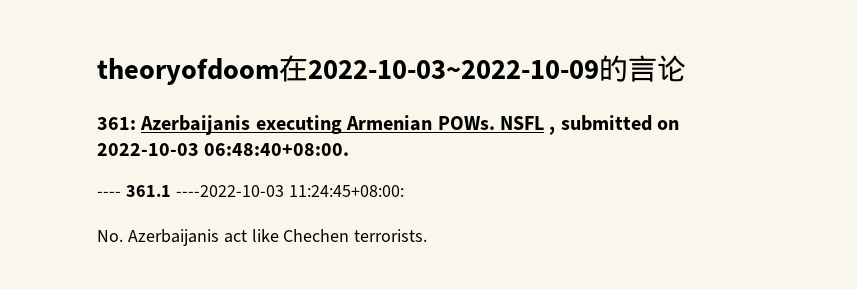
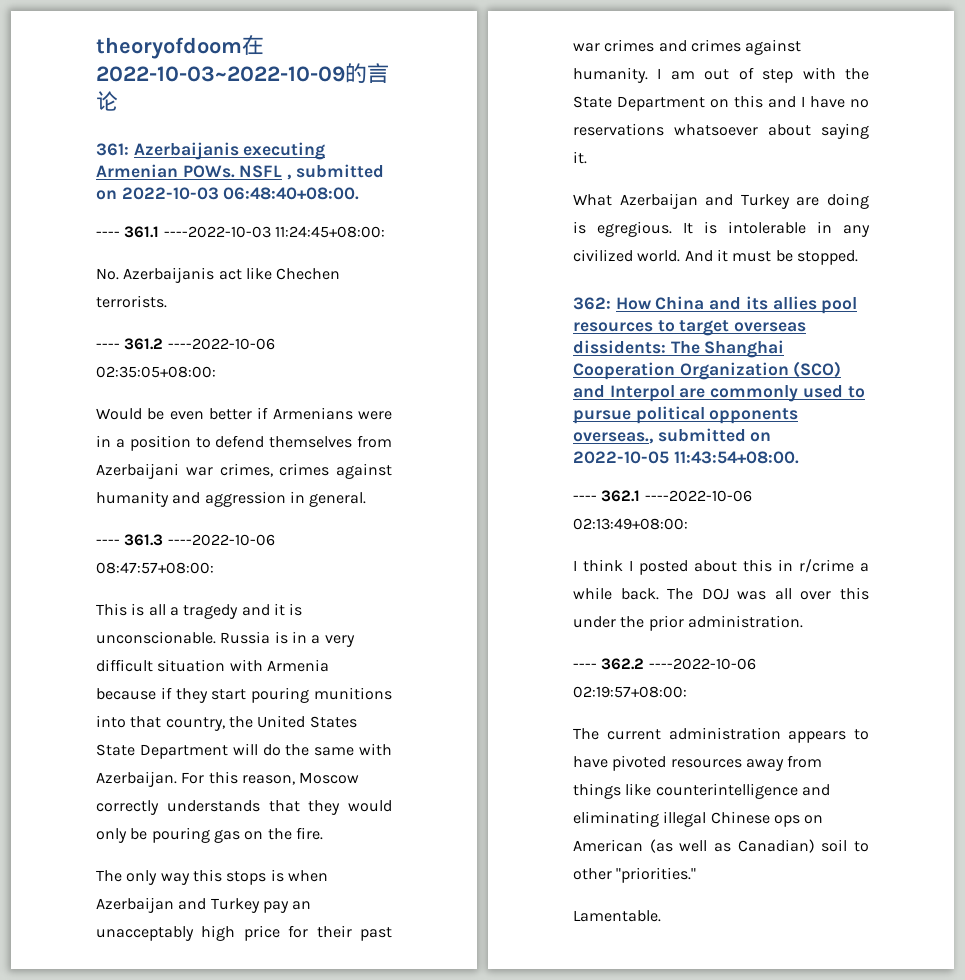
(428, 235) none -> [96,338,275,350] [96,366,216,378] [96,407,392,420] [96,435,393,451] [96,463,392,479] [96,491,367,507] [96,534,275,546] [96,562,214,574] [96,603,303,619] [96,631,355,647] [96,659,329,672] [96,687,392,703] [96,715,357,731] [96,743,392,759] [96,771,360,787] [96,800,392,815] [96,827,323,843] [96,869,328,885] [96,897,312,913] [96,925,392,941] [573,39,802,55] [573,67,869,83] [573,95,869,111] [573,123,869,139] [573,151,587,164] [573,193,869,209] [573,221,870,237] [573,249,858,265] [573,296,858,314] [573,320,807,336] [573,340,785,358] [573,361,842,380] [573,385,865,402] [573,406,799,424] [573,428,772,444] [573,451,799,464] [573,490,752,502] [573,518,688,530] [573,559,869,575] [573,587,869,600] [573,615,803,631] [573,658,756,670] [573,686,687,698] [573,727,869,743] [573,755,823,771] [573,783,830,799] [573,811,824,827] [573,839,869,853] [573,867,697,883] [573,910,661,922] // ---- 361.2 ----2022-10-06 02:35:05+08:00: // Would be even better if Armenians were in a position to defend themselves from Azerbaijani war crimes, crimes against humanity and aggression in general. // ---- 361.3 ----2022-10-06 08:47:57+08:00: // This is all a tragedy and it is unconscionable. Russia is in a very difficult situation with Armenia because if they start pouring munitions into that country, the United States State Department will do the same with Azerbaijan. For this reason, Moscow correctly understands that they would only be pouring gas on the fire. // The only way this stops is when Azerbaijan and Turkey pay an unacceptably high price for their past war crimes and crimes against humanity. I am out of step with the State Department on this and I have no reservations whatsoever about saying it. // What Azerbaijan and Turkey are doing is egregious. It is intolerable in any civilized world. And it must be stopped. // 362: How China and its allies pool resources to target overseas dissidents: The Shanghai Cooperation Organization (SCO) and Interpol are commonly used to pursue political opponents overseas., submitted on 2022-10-05 11:43:54+08:00. // ---- 362.1 ----2022-10-06 02:13:49+08:00: // I think I posted about this in r/crime a while back. The DOJ was all over this under the prior administration. // ---- 362.2 ----2022-10-06 02:19:57+08:00: // The current administration appears to have pivoted resources away from things like counterintelligence and eliminating illegal Chinese ops on American (as well as Canadian) soil to other "priorities." // Lamentable.

